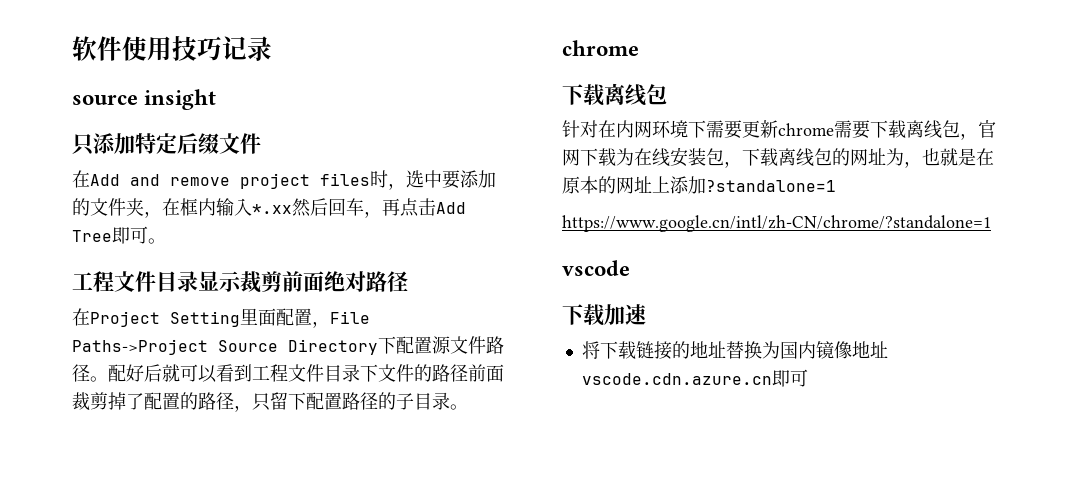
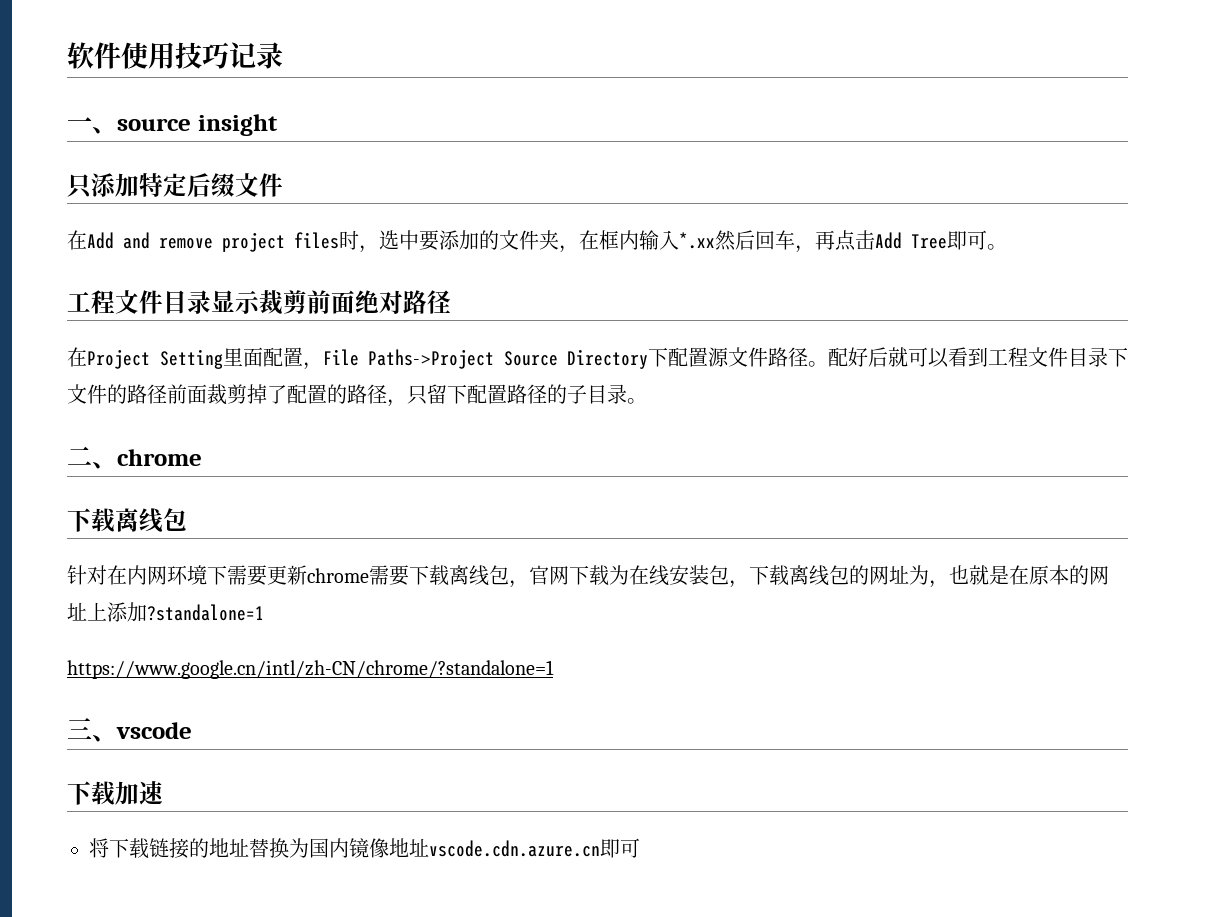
(272, 48) none -> [67,117,117,134] 一、
(468, 407) none -> [67,446,117,469] 二、
(991, 223) none -> [67,718,117,742] 三、

